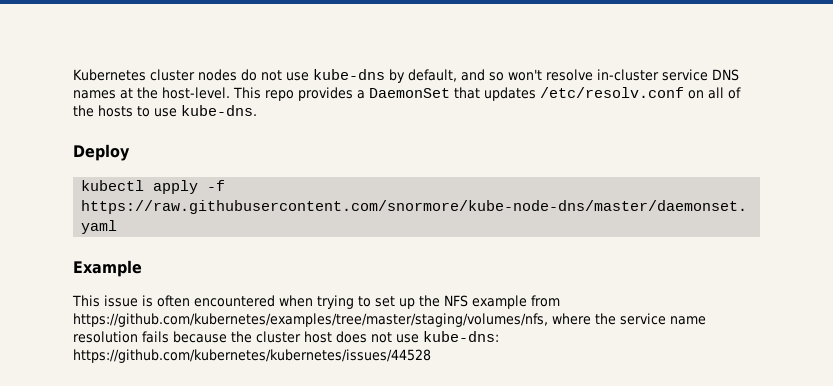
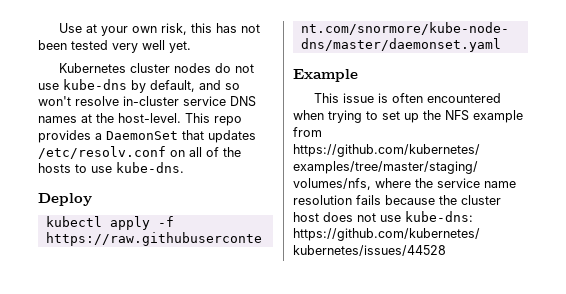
(73, 75) none -> [59,23,261,36] [38,40,191,53] Use at your own risk, this has not been tested very well yet. //

